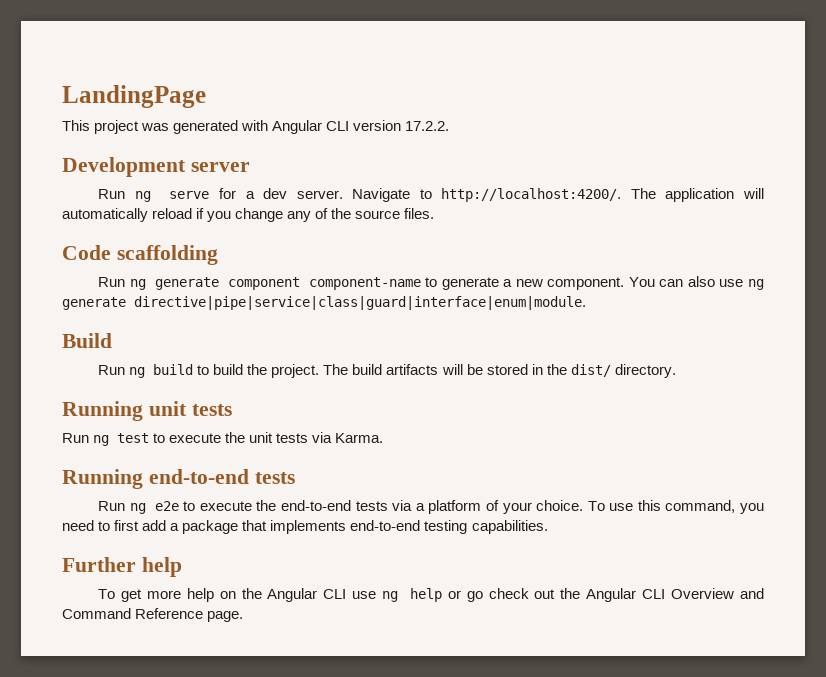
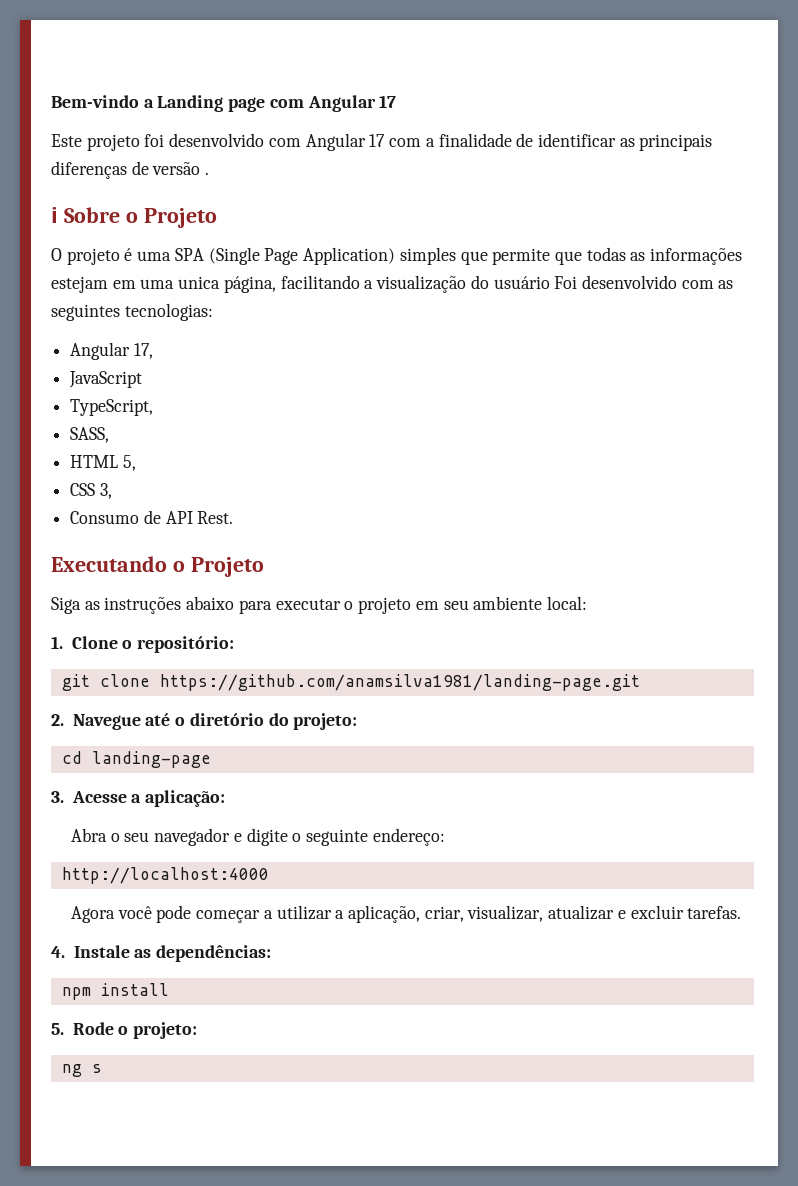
[62,85,206,108] [62,120,450,134] [62,157,250,177] [98,188,764,202] [62,208,435,222] [62,245,218,265] [98,276,765,290] [62,296,586,310] [62,333,112,348] [98,364,676,378] [62,401,232,421] [62,432,384,446] [62,469,295,489] [98,500,764,514] [62,520,548,534] [62,557,182,577] [98,588,765,602] [62,608,244,622] LandingPage // This project was generated with Angular CLI version 17.2.2. // Development server // Run ng serve for a dev server. Navigate to http://localhost:4200/. The application will automatically reload if you change any of the source files. // Code scaffolding // Run ng generate component component-name to generate a new component. You can also use ng generate directive|pipe|service|class|guard|interface|enum|module. // Build // Run ng build to build the project. The build artifacts will be stored in the dist/ directory. // Running unit tests // Run ng test to execute the unit tests via Karma. // Running end-to-end tests // Run ng e2e to execute the end-to-end tests via a platform of your choice. To use this command, you need to first add a package that implements end-to-end testing capabilities. // Further help // To get more help on the Angular CLI use ng help or go check out the Angular CLI Overview and Command Reference page. -> [51,95,397,112] [51,133,713,151] [51,161,210,179] [51,207,217,228] [51,247,743,265] [51,275,734,293] [51,303,213,321] [70,342,153,360] [69,371,143,388] [70,399,154,416] [70,427,110,443] [70,455,136,471] [70,483,112,499] [70,510,234,524] [51,556,264,577] [51,596,587,614] [51,636,235,653] [61,674,640,691] [51,713,358,730] [61,751,211,768] [51,790,226,807] [70,828,445,846] [61,867,269,884] [70,905,742,923] [51,945,272,962] [61,983,169,1000] [51,1022,198,1039] [61,1064,102,1077] Bem-vindo a Landing page com Angular 17 // Este projeto foi desenvolvido com Angular 17 com a finalidade de identificar as principais diferenças de versão . // ℹ Sobre o Projeto // O projeto é uma SPA (Single Page Application) simples que permite que todas as informações estejam em uma unica página, facilitando a visualização do usuário Foi desenvolvido com as seguintes tecnologias: // Angular 17, // JavaScript // TypeScript, // SASS, // HTML 5, // CSS 3, // Consumo de API Rest. // Executando o Projeto // Siga as instruções abaixo para executar o projeto em seu ambiente local: // 1. Clone o repositório: // git clone https://github.com/anamsilva1981/landing-page.git // 2. Navegue até o diretório do projeto: // cd landing-page // 3. Acesse a aplicação: // Abra o seu navegador e digite o seguinte endereço: // http://localhost:4000 // Agora você pode começar a utilizar a aplicação, criar, visualizar, atualizar e excluir tarefas. // 4. Instale as dependências: // npm install // 5. Rode o projeto: // ng s

